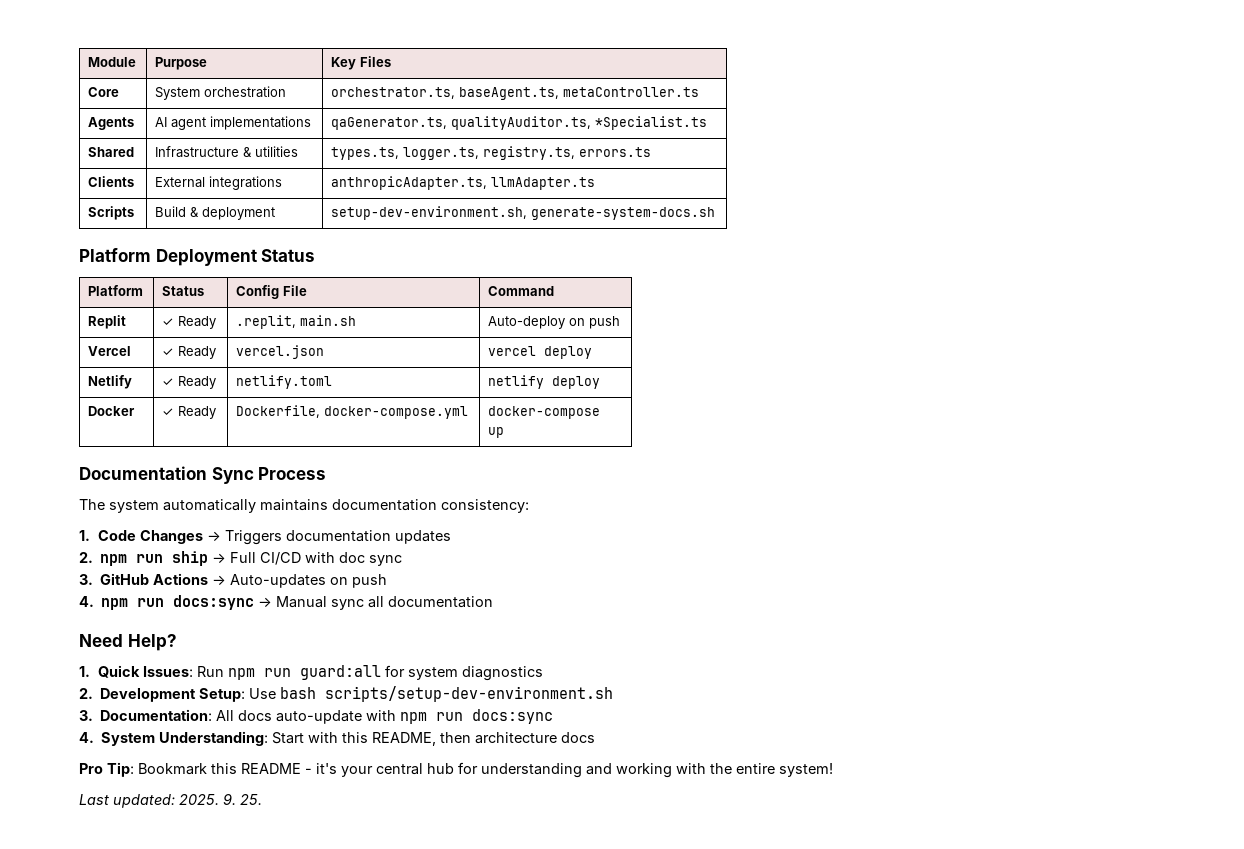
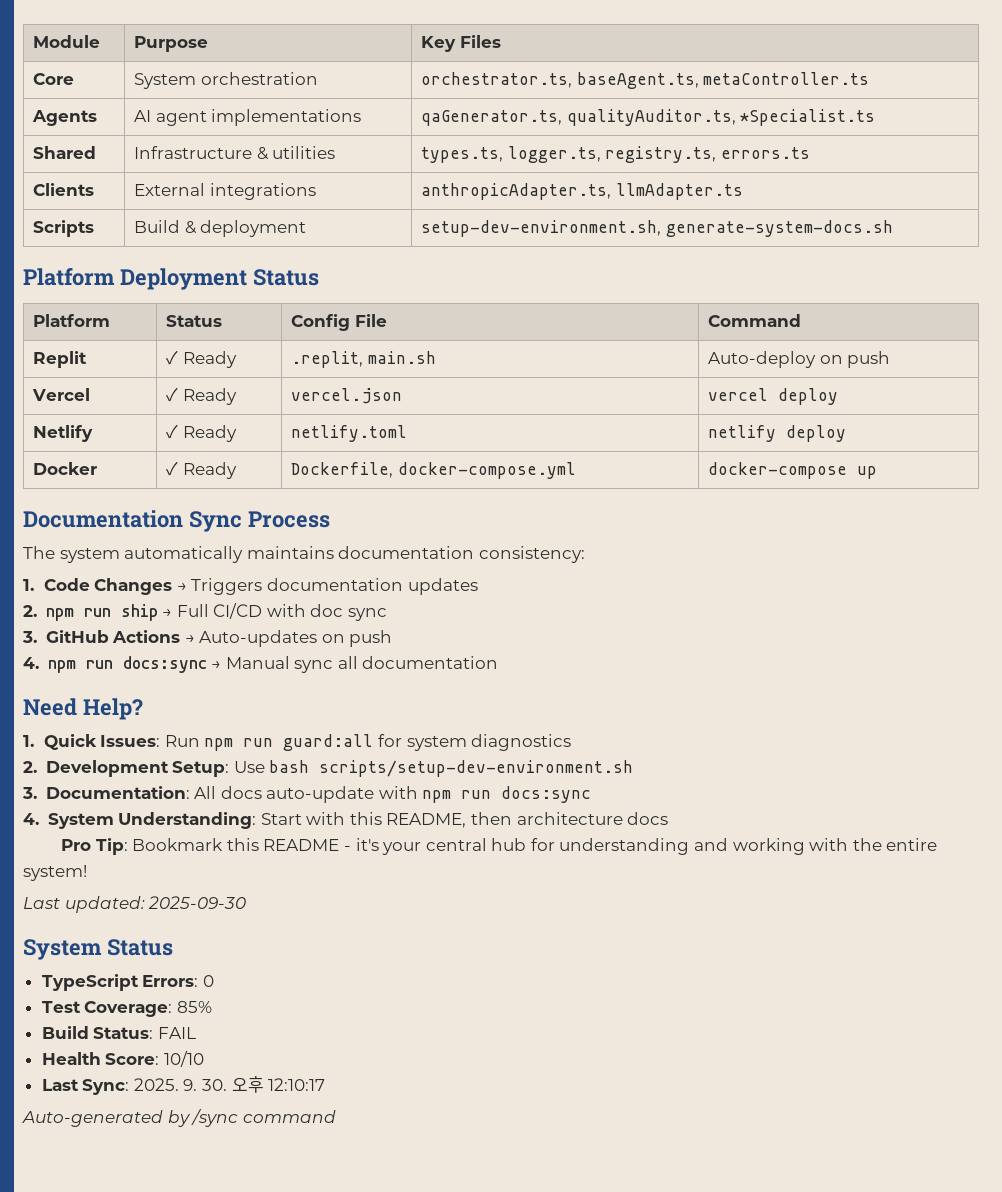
[179,793,262,805] 2025. 9. 25. -> [148,896,247,909] [23,939,173,960] [41,974,214,991] [41,1001,212,1017] [41,1026,196,1039] [41,1051,204,1067] [41,1076,326,1095] [22,1109,336,1127] 2025-09-30 // System Status // TypeScript Errors: 0 // Test Coverage: 85% // Build Status: FAIL // Health Score: 10/10 // Last Sync: 2025. 9. 30. 오후 12:10:17 // Auto-generated by /sync command

